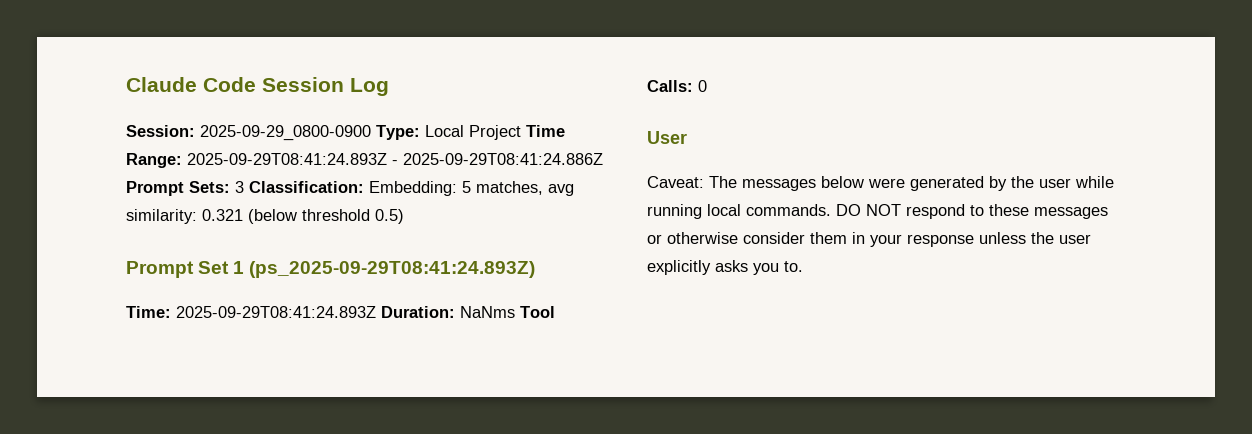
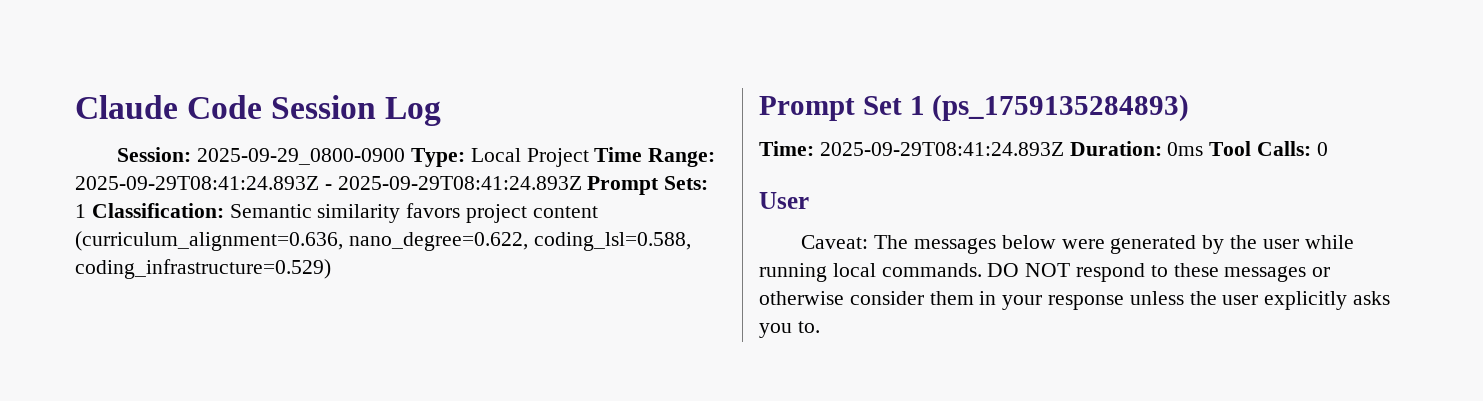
[403,153,603,165] 2025-09-29T08:41:24.886Z -> [337,176,582,190] 2025-09-29T08:41:24.893Z
[235,181,574,196] [126,209,404,224] 3 Classification: Embedding: 5 matches, avg similarity: 0.321 (below threshold 0.5) -> [75,203,598,223] [75,231,691,251] [75,259,331,279] 1 Classification: Semantic similarity favors project content (curriculum_alignment=0.636, nano_degree=0.622, coding_lsl=0.588, coding_infrastructure=0.529)
[249,261,536,278] (ps_2025-09-29T08:41:24.893Z) -> [932,94,1190,122] (ps_1759135284893)
[460,306,515,318] NaNms -> [1167,142,1204,156] 0ms

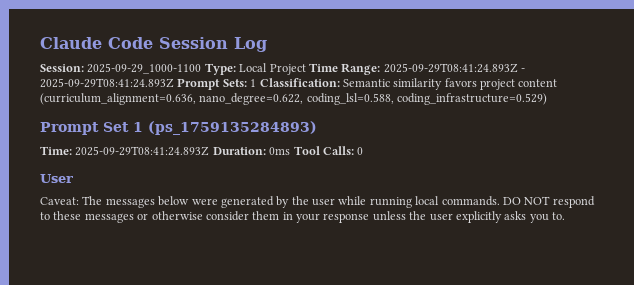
[197,148,406,165] 2025-09-29_0800-0900 -> [87,63,202,74] 2025-09-29_1000-1100

